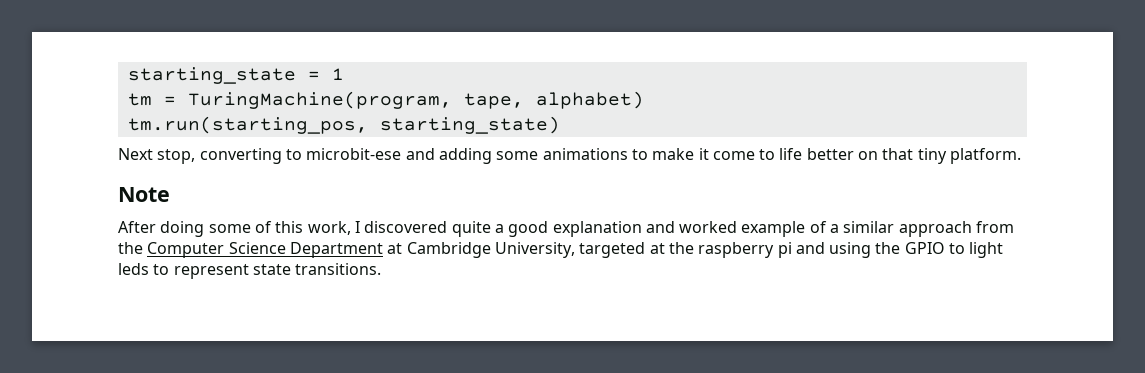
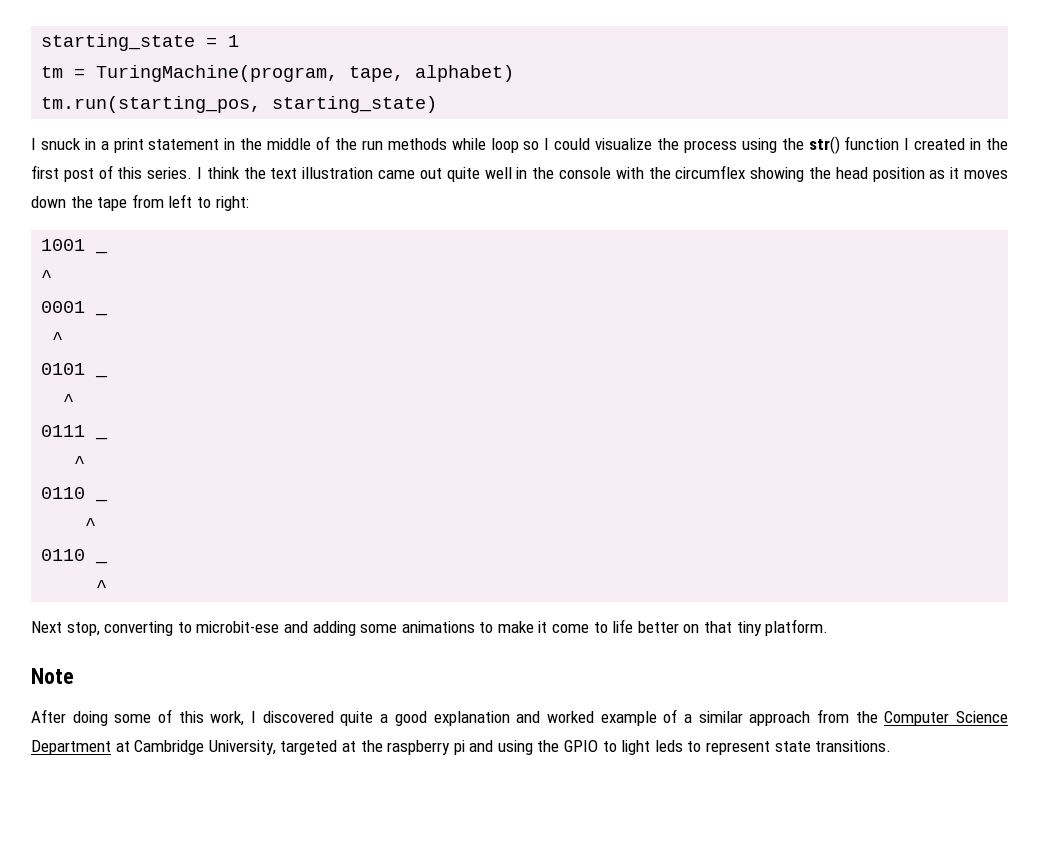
(560, 125) none -> [31,136,1008,154] [31,165,1008,182] [31,194,249,211] [41,239,86,251] [95,251,109,254] [41,270,53,282] [41,301,86,313] [95,313,109,316] [52,332,64,344] [41,363,86,375] [95,375,109,378] [63,394,75,406] [41,425,86,437] [95,437,109,440] [74,456,86,468] [41,487,86,499] [95,499,109,502] [85,518,97,530] [41,549,86,561] [95,561,109,564] [96,580,108,592] // I snuck in a print statement in the middle of the run methods while loop so I could visualize the process using the str() function I created in the first post of this series. I think the text illustration came out quite well in the console with the circumflex showing the head position as it moves down the tape from left to right: // 1001 _ // ^ // 0001 _ // ^ // 0101 _ // ^ // 0111 _ // ^ // 0110 _ // ^ // 0110 _ // ^

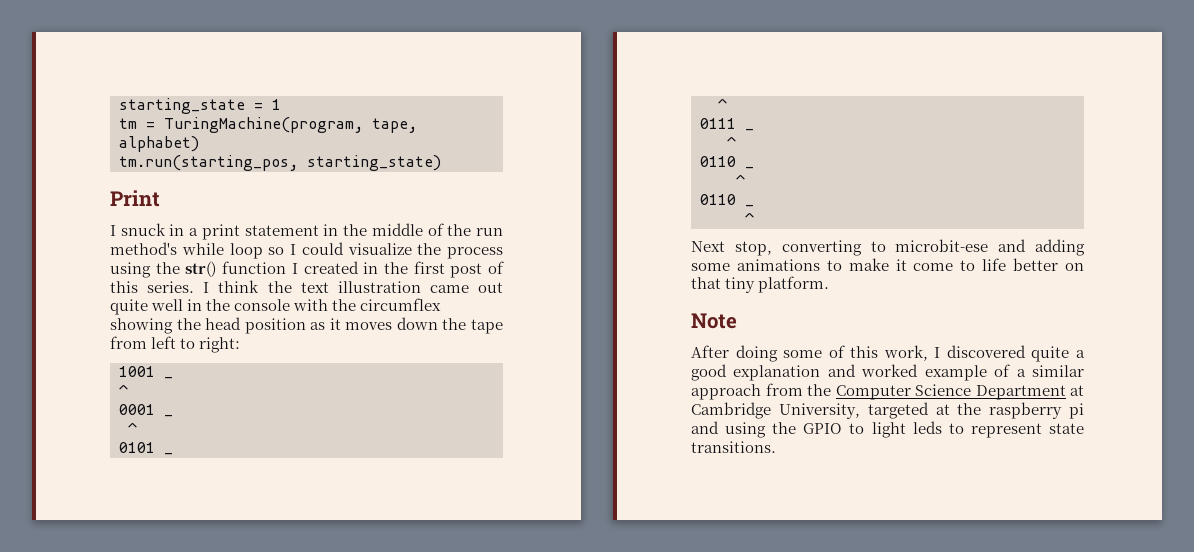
(438, 104) none -> [110,190,160,207] // Print
[387,138,447,150] methods -> [110,242,177,255] method's

